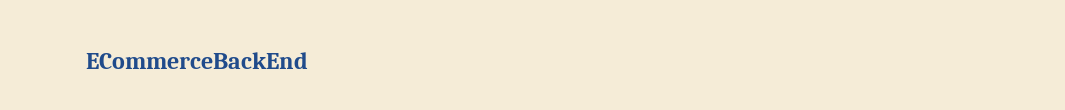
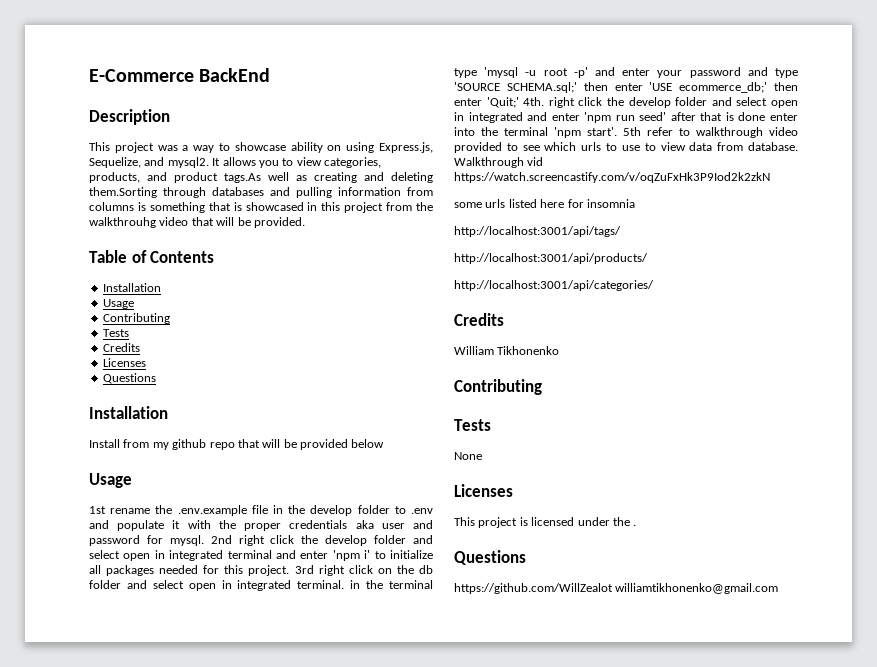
[86,52,308,69] ECommerceBackEnd -> [89,68,271,82] [89,109,170,125] [89,142,434,153] [89,157,381,168] [89,172,433,183] [89,187,433,198] [89,202,433,213] [89,217,305,228] [89,250,215,263] [102,283,161,292] [102,299,134,309] [102,313,170,324] [102,329,129,337] [102,343,140,352] [102,358,146,367] [102,373,156,384] [89,406,168,419] [89,439,385,450] [89,473,132,488] [89,505,433,516] [89,520,434,531] [89,535,433,546] [89,550,433,561] [89,565,433,576] [89,580,434,591] [454,67,798,78] [454,82,798,93] [454,97,798,108] [454,112,798,123] [454,127,798,138] [454,142,798,153] [454,157,544,168] [454,172,770,183] [454,199,635,208] [454,226,621,237] [454,253,648,264] [454,280,654,291] [454,313,504,326] [454,346,560,355] [454,379,542,395] [454,419,491,431] [454,452,482,460] [454,484,513,497] [454,517,637,528] [454,550,526,565] [454,583,779,594] E-Commerce BackEnd // Description // This project was a way to showcase ability on using Express.js, Sequelize, and mysql2. It allows you to view categories, products, and product tags.As well as creating and deleting them.Sorting through databases and pulling information from columns is something that is showcased in this project from the walkthrouhg video that will be provided. // Table of Contents // Installation // Usage // Contributing // Tests // Credits // Licenses // Questions // Installation // Install from my github repo that will be provided below // Usage // 1st rename the .env.example file in the develop folder to .env and populate it with the proper credentials aka user and password for mysql. 2nd right click the develop folder and select open in integrated terminal and enter 'npm i' to initialize all packages needed for this project. 3rd right click on the db folder and select open in integrated terminal. in the terminal type 'mysql -u root -p' and enter your password and type 'SOURCE SCHEMA.sql;' then enter 'USE ecommerce_db;' then enter 'Quit;' 4th. right click the develop folder and select open in integrated and enter 'npm run seed' after that is done enter into the terminal 'npm start'. 5th refer to walkthrough video provided to see which urls to use to view data from database. Walkthrough vid https://watch.screencastify.com/v/oqZuFxHk3P9Iod2k2zkN // some urls listed here for insomnia // http://localhost:3001/api/tags/ // http://localhost:3001/api/products/ // http://localhost:3001/api/categories/ // Credits // William Tikhonenko // Contributing // Tests // None // Licenses // This project is licensed under the . // Questions // https://github.com/WillZealot williamtikhonenko@gmail.com

